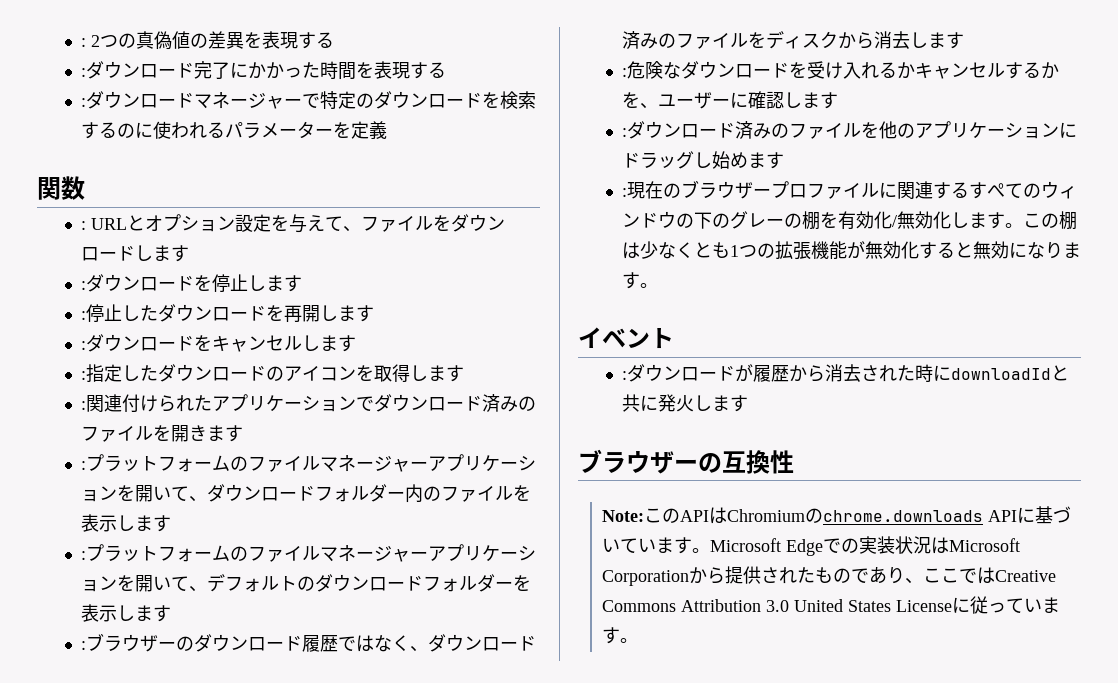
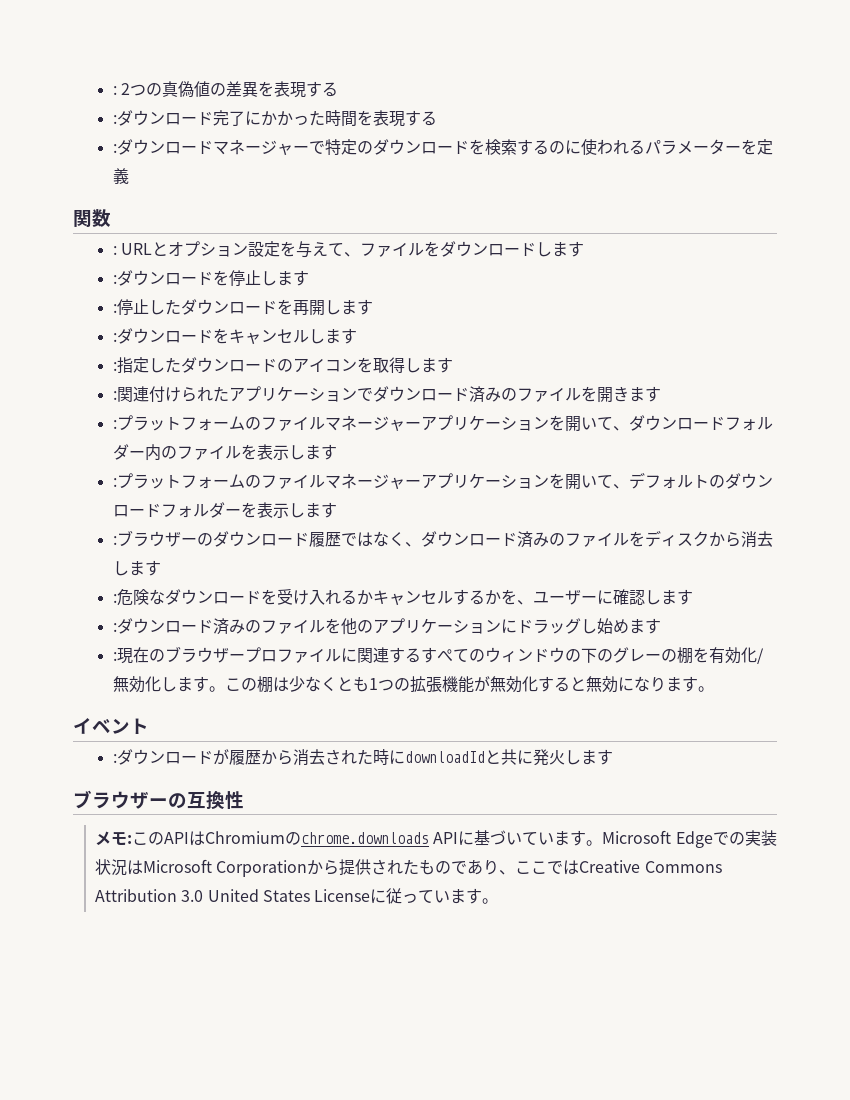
[602,510,645,522] Note: -> [95,831,133,845] メモ:

